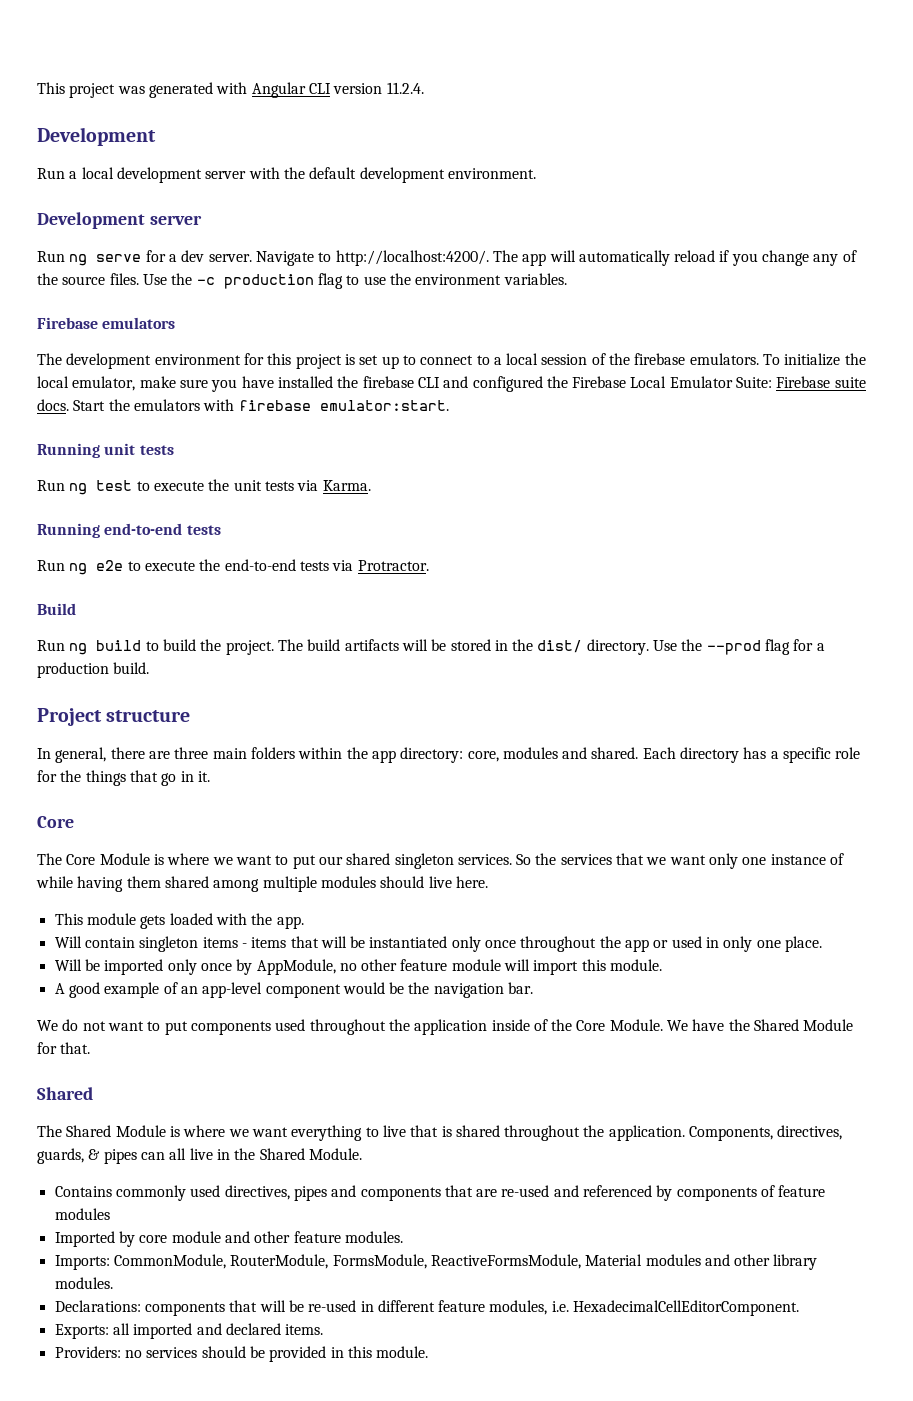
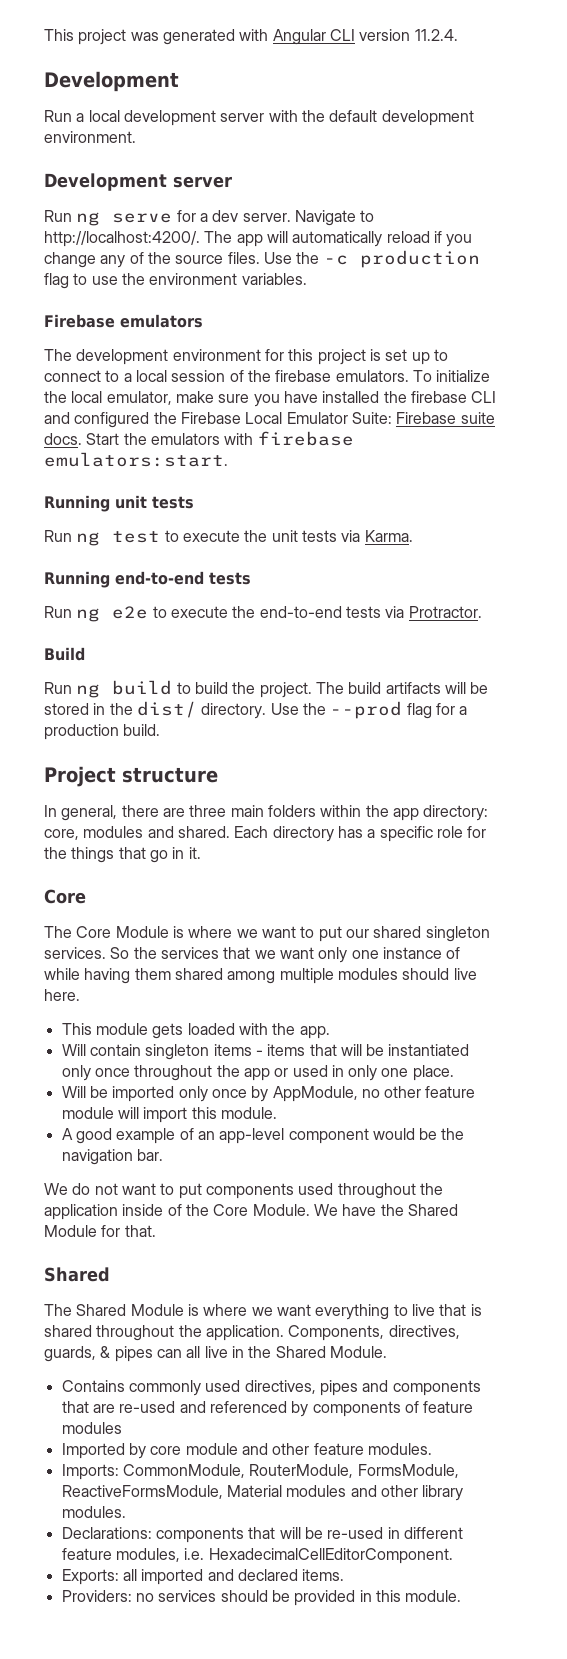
[319,400,449,411] emulator:start. -> [44,452,228,467] emulators:start.

